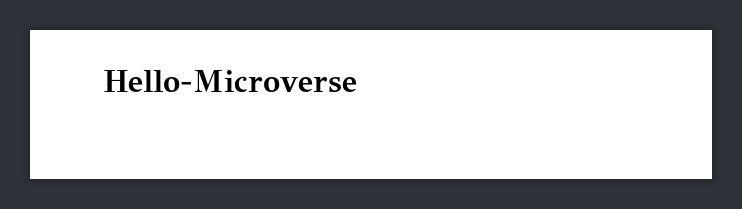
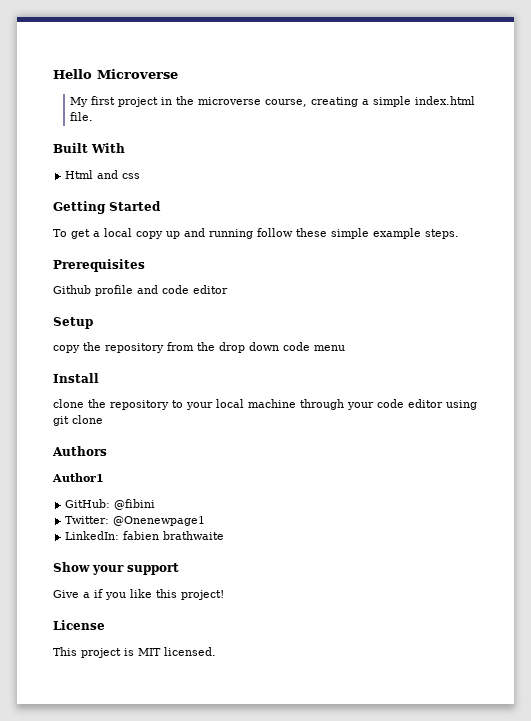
[103,70,357,93] Hello-Microverse -> [53,69,178,79] [70,96,476,107] [70,112,94,121] [53,143,125,153] [65,170,141,179] [53,201,161,214] [53,228,459,239] [53,259,145,272] [53,285,228,296] [53,317,93,329] [53,342,345,353] [53,373,99,383] [53,399,477,410] [53,415,103,426] [52,446,107,456] [52,473,104,482] [65,499,156,510] [65,516,206,526] [65,531,225,540] [53,562,179,575] [53,589,224,600] [53,620,105,630] [53,647,216,658] Hello Microverse // My first project in the microverse course, creating a simple index.html file. // Built With // Html and css // Getting Started // To get a local copy up and running follow these simple example steps. // Prerequisites // Github profile and code editor // Setup // copy the repository from the drop down code menu // Install // clone the repository to your local machine through your code editor using git clone // Authors // Author1 // GitHub: @fibini // Twitter: @Onenewpage1 // LinkedIn: fabien brathwaite // Show your support // Give a if you like this project! // License // This project is MIT licensed.

